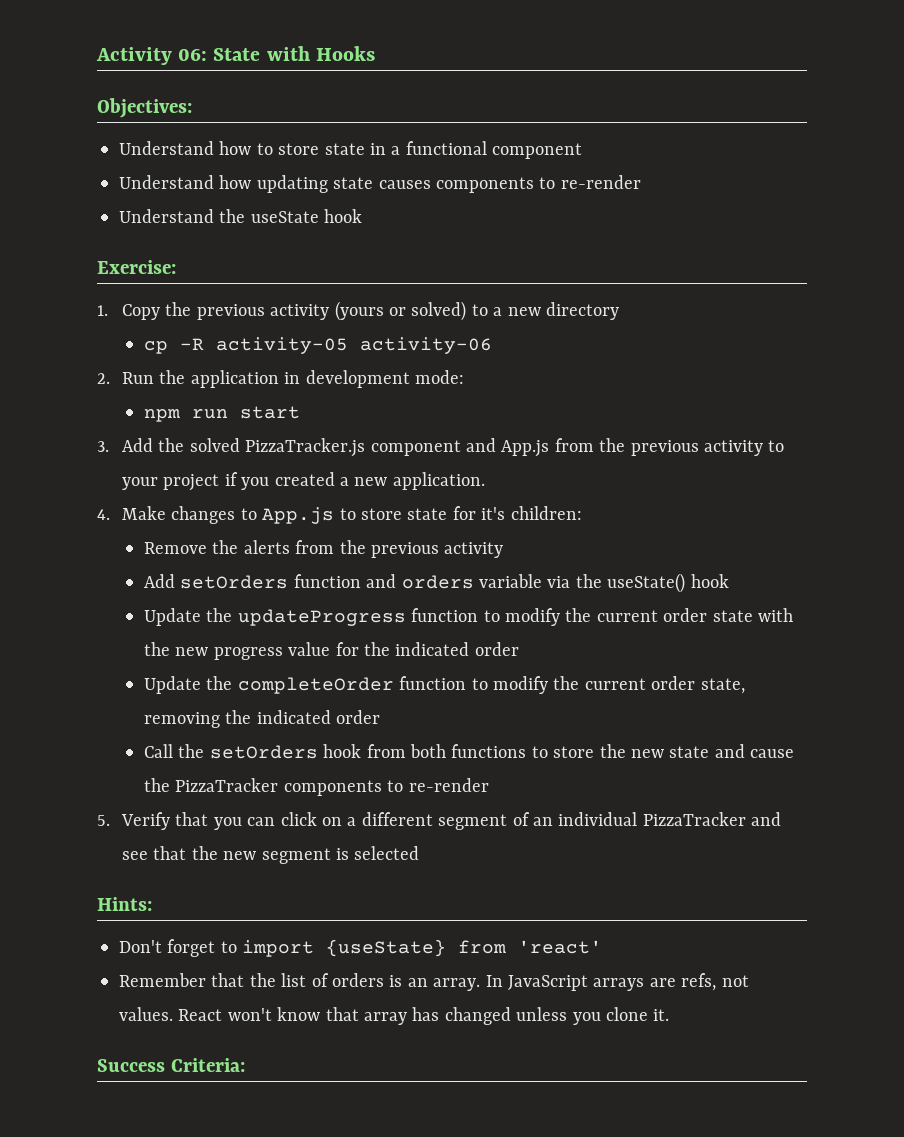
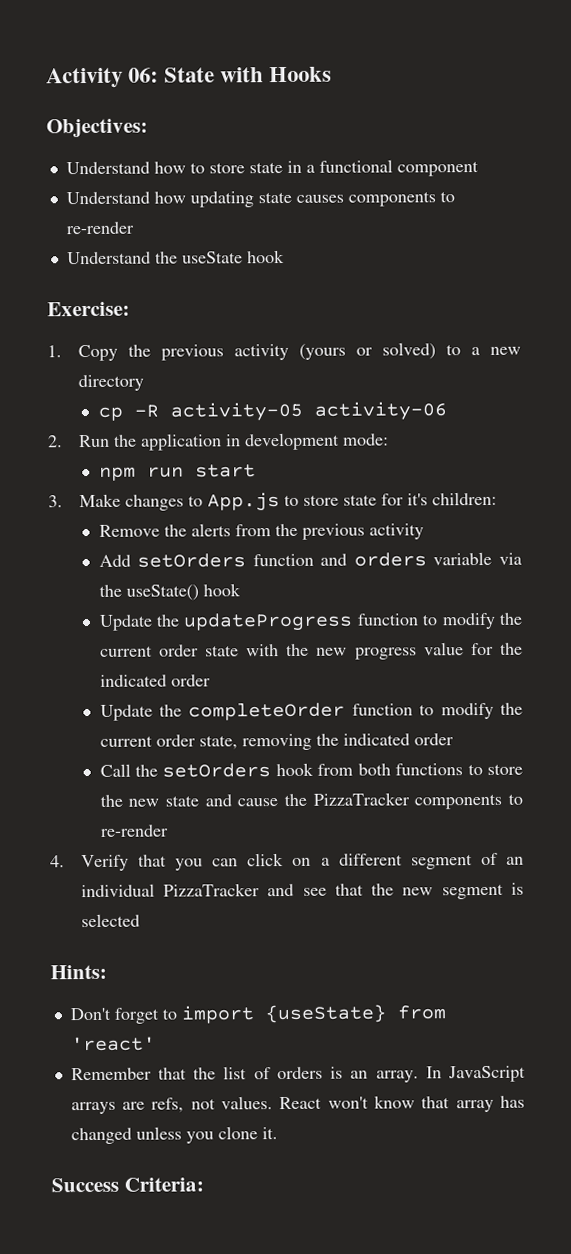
[122,438,785,457] [122,472,485,491] [97,509,110,520] Add the solved PizzaTracker.js component and App.js from the previous activity to your project if you created a new application. // 4. -> (63, 501) none
[97,815,110,826] 5. -> [50,855,65,868] 4.

